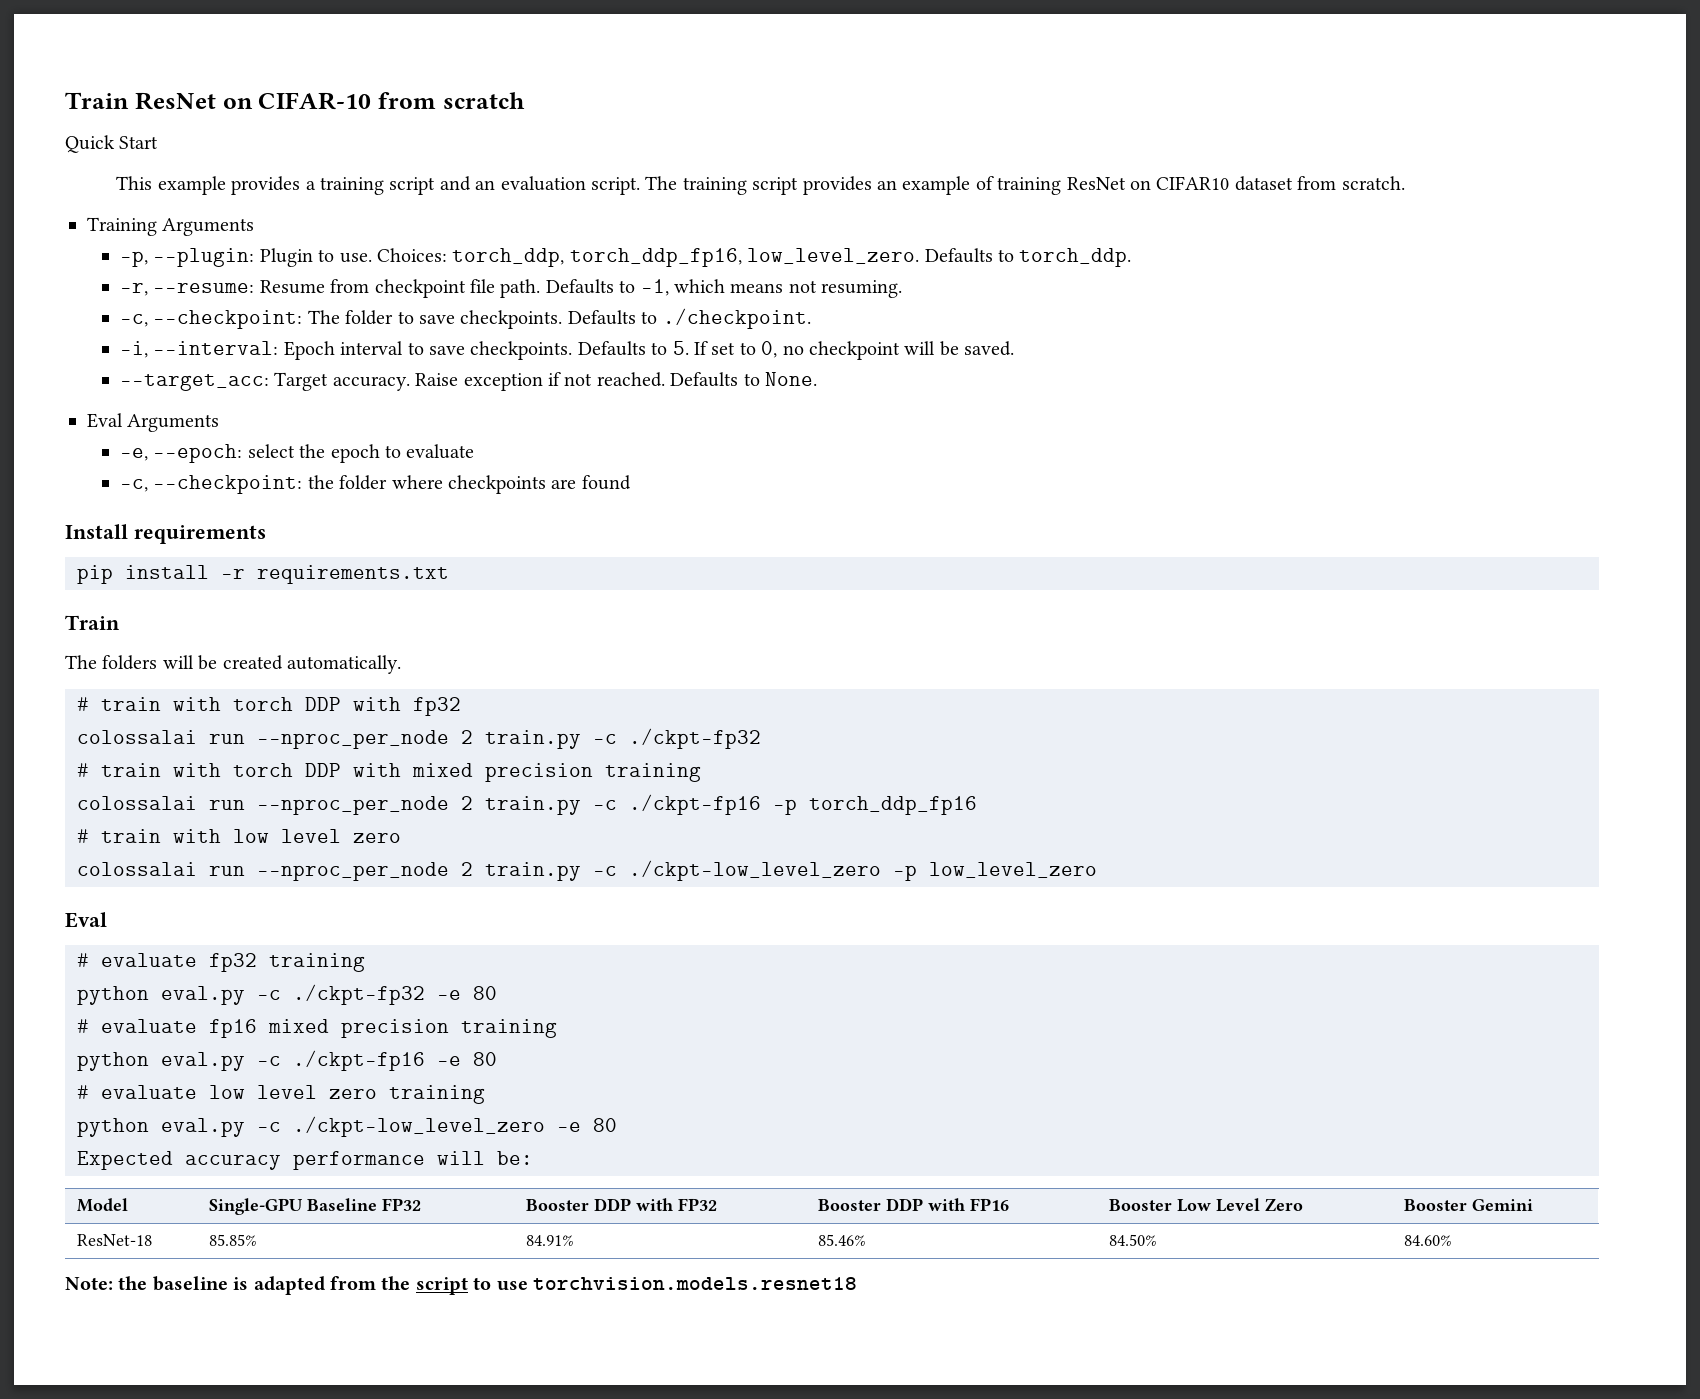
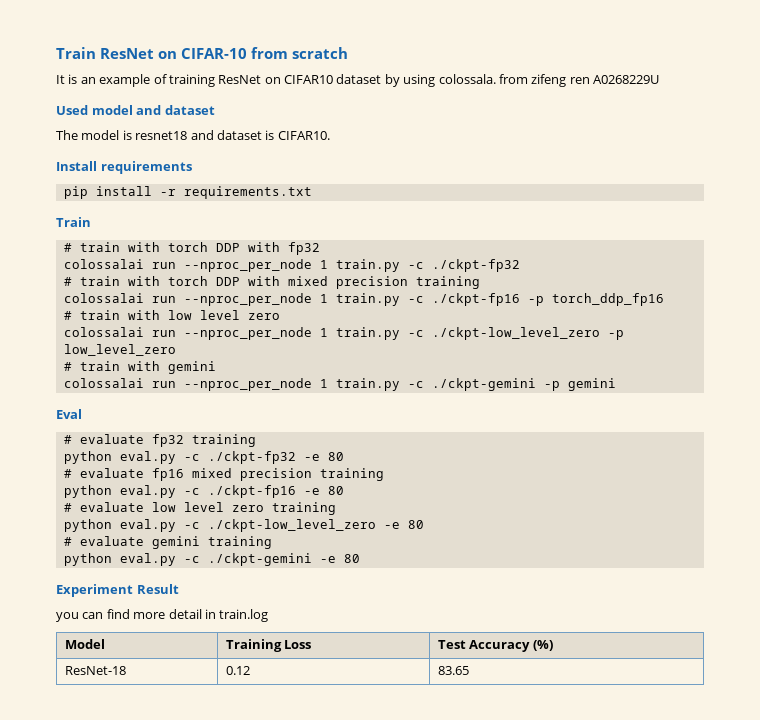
[65,135,159,153] [116,176,872,195] Quick Start // This example provides a training script and an evaluation script. The training script provides -> [56,74,78,84] It is
[1297,176,1405,190] [87,217,255,236] [120,248,1132,267] [120,279,903,298] [120,308,811,329] [120,341,1015,360] [120,372,818,391] [87,413,220,432] [120,444,475,463] [120,475,631,494] from scratch. // Training Arguments // -p, --plugin: Plugin to use. Choices: torch_ddp, torch_ddp_fp16, low_level_zero. Defaults to torch_ddp. // -r, --resume: Resume from checkpoint file path. Defaults to -1, which means not resuming. // -c, --checkpoint: The folder to save checkpoints. Defaults to ./checkpoint. // -i, --interval: Epoch interval to save checkpoints. Defaults to 5. If set to 0, no checkpoint will be saved. // --target_acc: Target accuracy. Raise exception if not reached. Defaults to None. // Eval Arguments // -e, --epoch: select the epoch to evaluate // -c, --checkpoint: the folder where checkpoints are found -> [384,74,659,87] [56,105,215,115] [56,130,330,140] by using colossala. from zifeng ren A0268229U // Used model and dataset // The model is resnet18 and dataset is CIFAR10.
[65,655,401,674] // The folders will be created automatically. -> (91, 222) none
[461,730,473,744] 2 -> [319,260,328,269] 1
[461,796,473,810] 2 -> [319,294,328,303] 1
[461,862,473,876] 2 -> [319,328,328,337] 1
(1097, 870) none -> [63,361,216,374] [63,378,616,391] // # train with gemini // colossalai run --nproc_per_node 1 train.py -c ./ckpt-gemini -p gemini
[77,1151,533,1170] [77,1198,129,1212] [209,1198,422,1215] [526,1198,718,1211] [818,1198,1010,1211] [1109,1198,1304,1212] [1404,1199,1534,1211] [77,1234,153,1246] [209,1234,257,1246] [526,1235,574,1246] [818,1234,866,1246] [1109,1234,1157,1246] [1404,1235,1452,1246] [65,1276,857,1295] Expected accuracy performance will be: // Model | Single-GPU Baseline FP32 | Booster DDP with FP32 | Booster DDP with FP16 | Booster Low Level Zero | Booster Gemini // ResNet-18 | 85.85% | 84.91% | 85.46% | 84.50% | 84.60% // Note: the baseline is adapted from the script to use torchvision.models.resnet18 -> [63,536,272,549] [63,553,360,566] [56,584,179,597] [56,609,269,622] [64,639,105,649] [225,639,312,652] [437,640,553,652] [64,666,126,675] [225,666,250,675] [437,666,469,675] # evaluate gemini training // python eval.py -c ./ckpt-gemini -e 80 // Experiment Result // you can find more detail in train.log // Model | Training Loss | Test Accuracy (%) // ResNet-18 | 0.12 | 83.65

